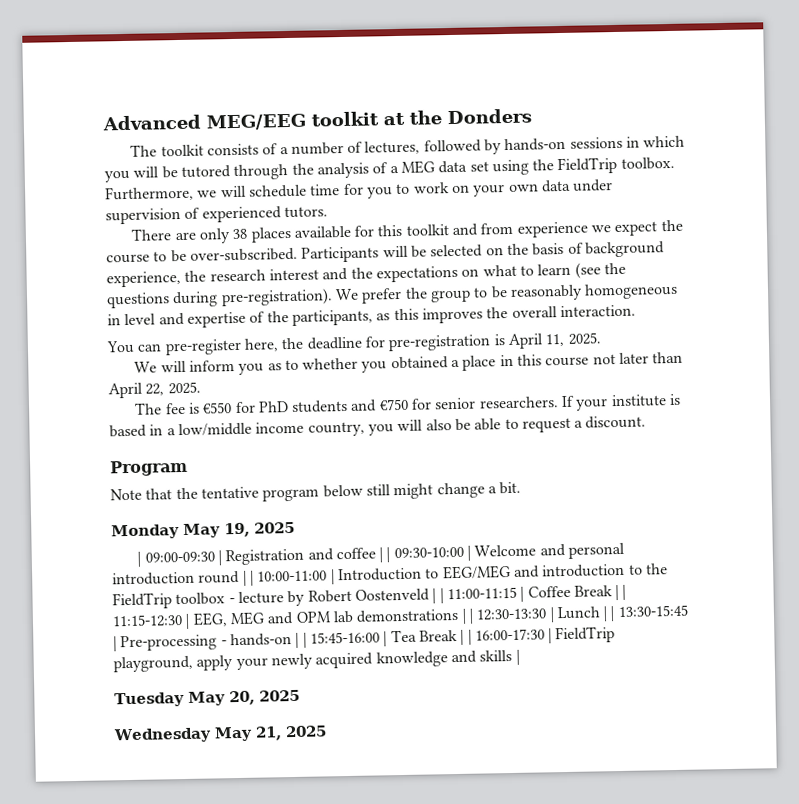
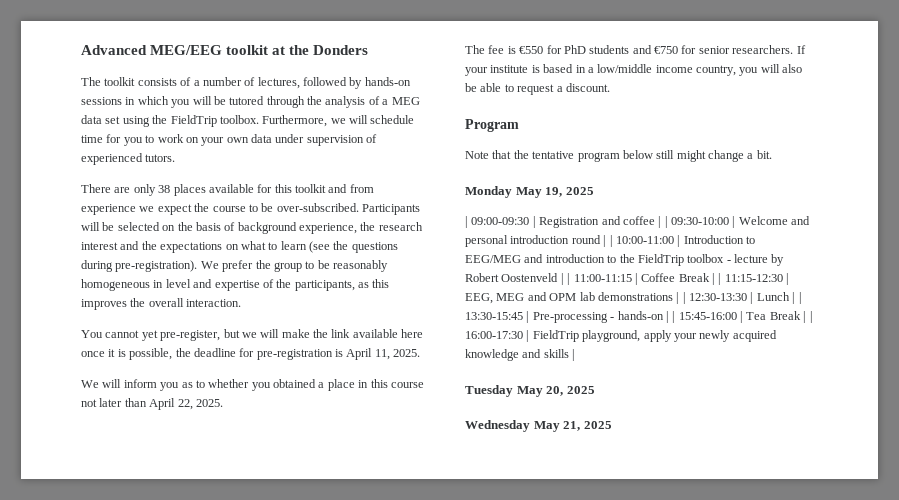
[137,338,279,356] can pre-register here, -> [105,329,424,341] [81,348,173,360] cannot yet pre-register, but we will make the link available here once it is possible,

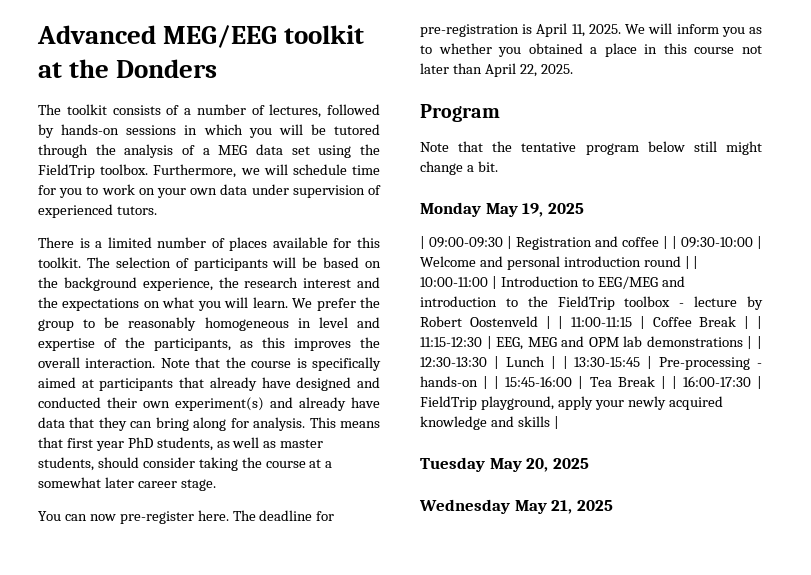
[114,184,374,196] [81,203,420,215] [81,222,160,231] are only 38 places available for this toolkit and from experience we expect the course to be over-subscribed. Participants will be selected -> [79,237,380,251] [38,257,360,271] is a limited number of places available for this toolkit. The selection of participants will be based
[195,222,236,231] basis of -> (58, 282) none
[268,241,398,253] [81,260,198,272] to learn (see the questions during pre-registration). -> [197,297,288,311] you will learn.
[81,329,424,341] [81,348,191,360] // You cannot yet pre-register, but we will make the link available here once it is possible, the -> [160,357,381,371] [38,377,381,391] [38,397,380,411] [38,417,381,431] [38,437,324,451] [38,457,333,471] [38,477,216,491] [38,510,256,524] Note that the course is specifically aimed at participants that already have designed and conducted their own experiment(s) and already have data that they can bring along for analysis. This means that first year PhD students, as well as master students, should consider taking the course at a somewhat later career stage. // You can now pre-register here. The
(421, 353) // -> (621, 29) none
[465,45,806,54] [465,64,803,76] [465,83,610,95] // The fee is €550 for PhD students and €750 for senior researchers. If your institute is based in a low/middle income country, you will also be able to request a discount. -> (573, 69) none

